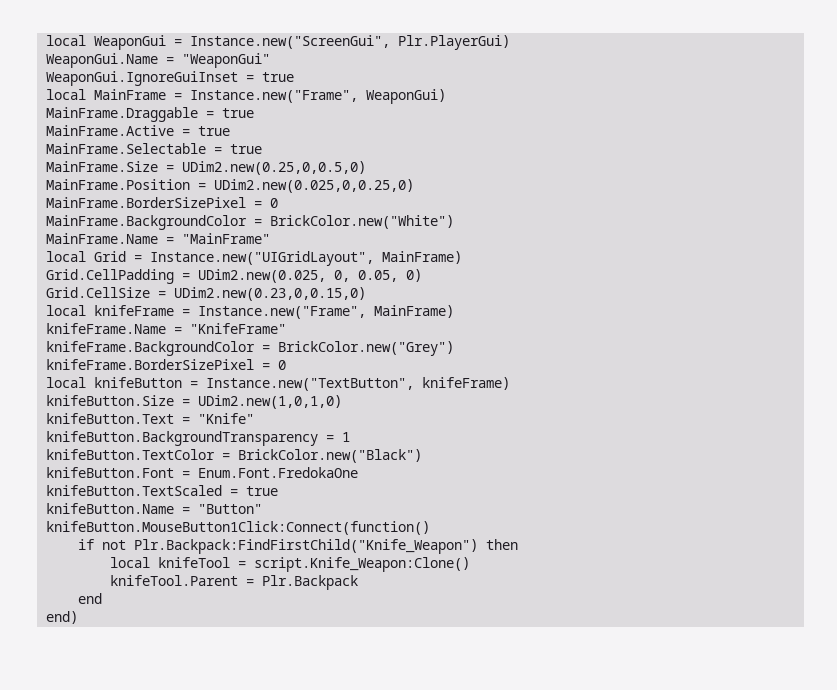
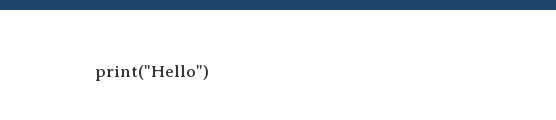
[46,35,511,50] [46,53,271,68] [46,71,295,86] [46,89,447,104] [46,107,255,122] [46,125,231,136] [46,143,263,154] [46,161,367,175] [46,179,415,193] [46,197,279,208] [46,215,455,230] [46,233,271,244] [46,251,463,266] [46,269,423,284] [46,287,367,301] [46,305,455,319] [46,323,287,334] [46,341,455,356] [46,359,287,370] [46,377,511,391] [46,395,343,409] [46,413,255,424] [46,431,351,446] [46,449,423,463] [46,467,359,478] [46,485,279,496] [46,503,263,514] [46,521,431,535] [78,539,519,554] [110,557,471,572] [110,575,359,590] [78,593,103,604] [46,611,79,624] local WeaponGui = Instance.new("ScreenGui", Plr.PlayerGui) // WeaponGui.Name = "WeaponGui" // WeaponGui.IgnoreGuiInset = true // local MainFrame = Instance.new("Frame", WeaponGui) // MainFrame.Draggable = true // MainFrame.Active = true // MainFrame.Selectable = true // MainFrame.Size = UDim2.new(0.25,0,0.5,0) // MainFrame.Position = UDim2.new(0.025,0,0.25,0) // MainFrame.BorderSizePixel = 0 // MainFrame.BackgroundColor = BrickColor.new("White") // MainFrame.Name = "MainFrame" // local Grid = Instance.new("UIGridLayout", MainFrame) // Grid.CellPadding = UDim2.new(0.025, 0, 0.05, 0) // Grid.CellSize = UDim2.new(0.23,0,0.15,0) // local knifeFrame = Instance.new("Frame", MainFrame) // knifeFrame.Name = "KnifeFrame" // knifeFrame.BackgroundColor = BrickColor.new("Grey") // knifeFrame.BorderSizePixel = 0 // local knifeButton = Instance.new("TextButton", knifeFrame) // knifeButton.Size = UDim2.new(1,0,1,0) // knifeButton.Text = "Knife" // knifeButton.BackgroundTransparency = 1 // knifeButton.TextColor = BrickColor.new("Black") // knifeButton.Font = Enum.Font.FredokaOne // knifeButton.TextScaled = true // knifeButton.Name = "Button" // knifeButton.MouseButton1Click:Connect(function() // if not Plr.Backpack:FindFirstChild("Knife_Weapon") then // local knifeTool = script.Knife_Weapon:Clone() // knifeTool.Parent = Plr.Backpack // end // end) -> [95,65,209,81] print("Hello")

